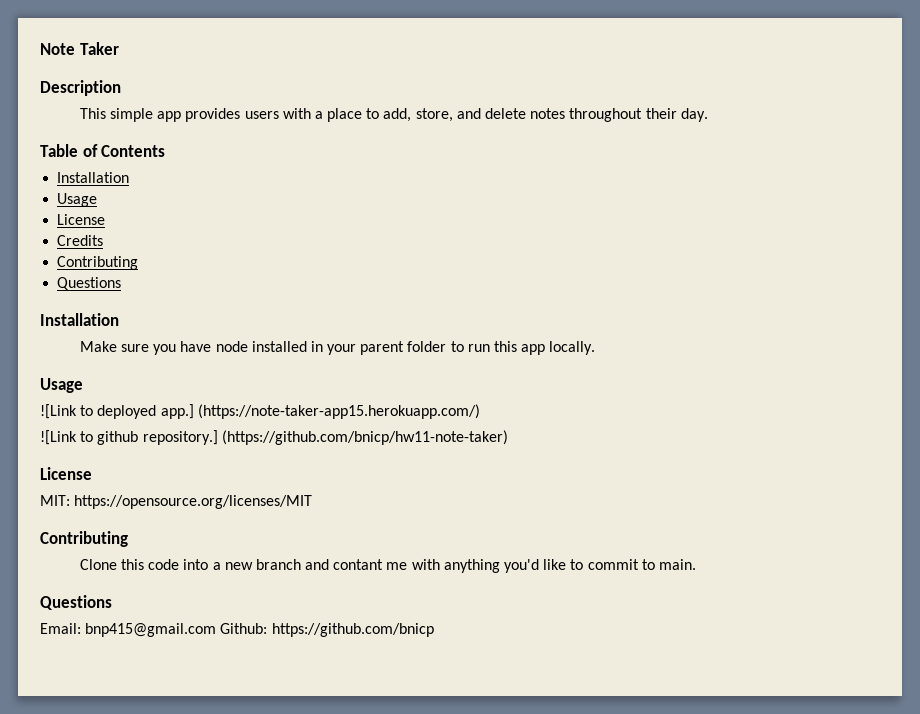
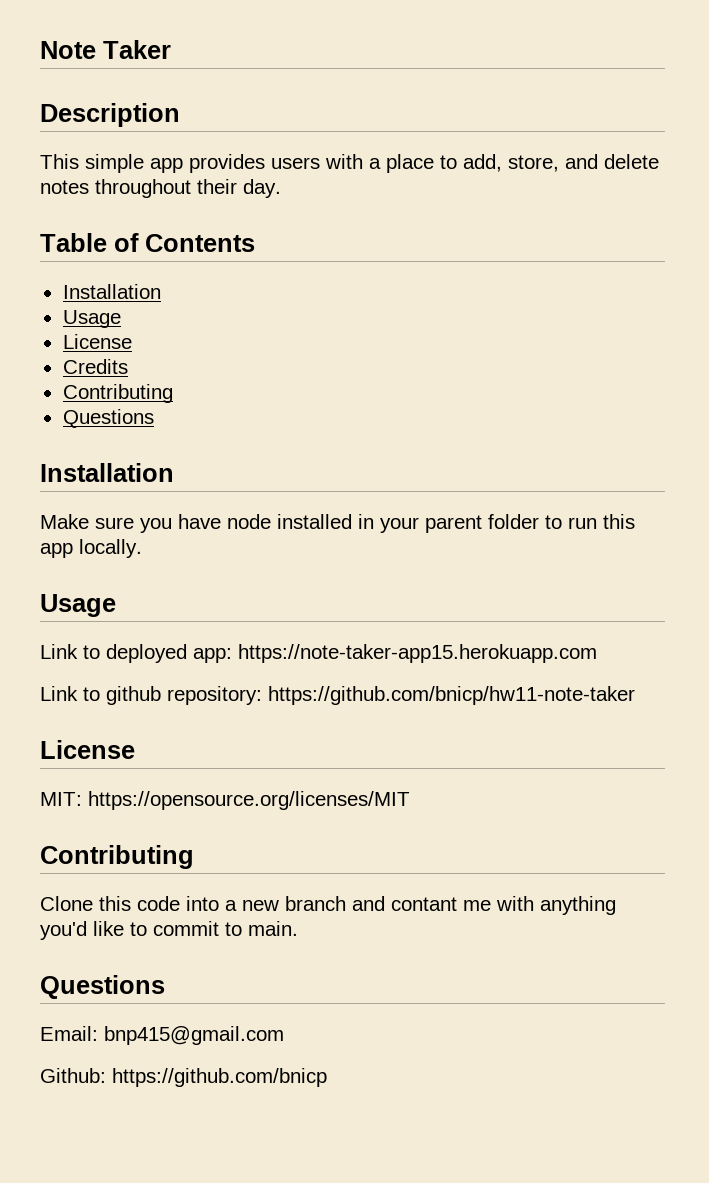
[40,404,77,419] ![Link -> [40,644,78,659] Link
[160,404,480,419] [40,430,508,445] app.] (https://note-taker-app15.herokuapp.com/) // ![Link to github repository.] (https://github.com/bnicp/hw11-note-taker) -> [193,644,597,663] [40,686,635,705] app: https://note-taker-app15.herokuapp.com // Link to github repository: https://github.com/bnicp/hw11-note-taker
(217, 630) none -> (284, 1035) //

